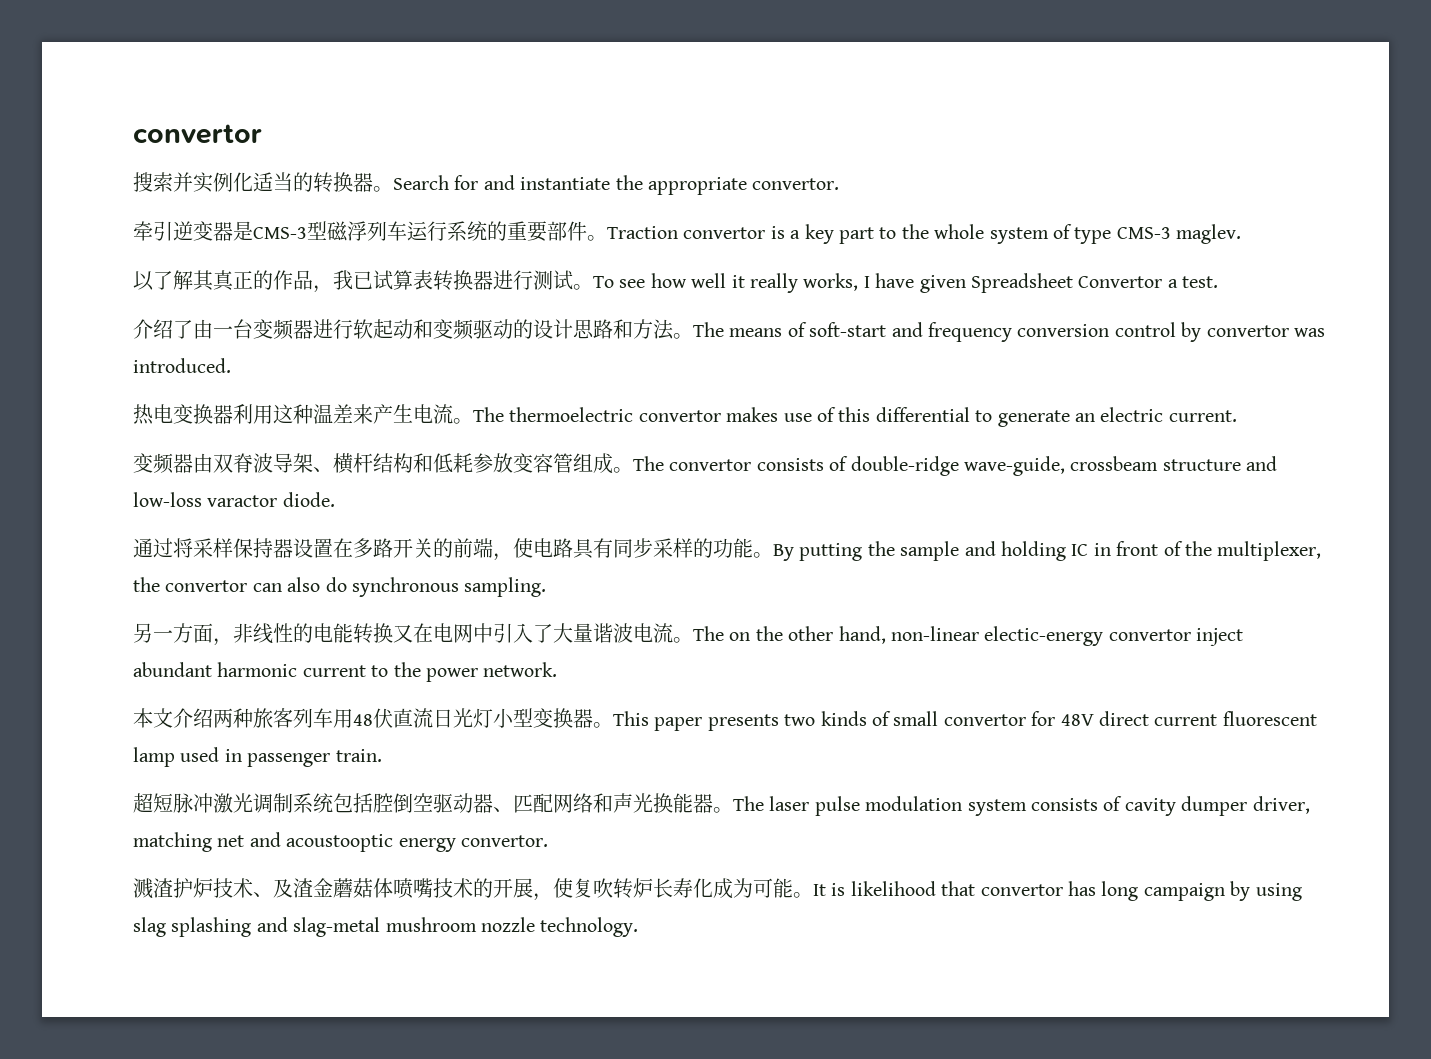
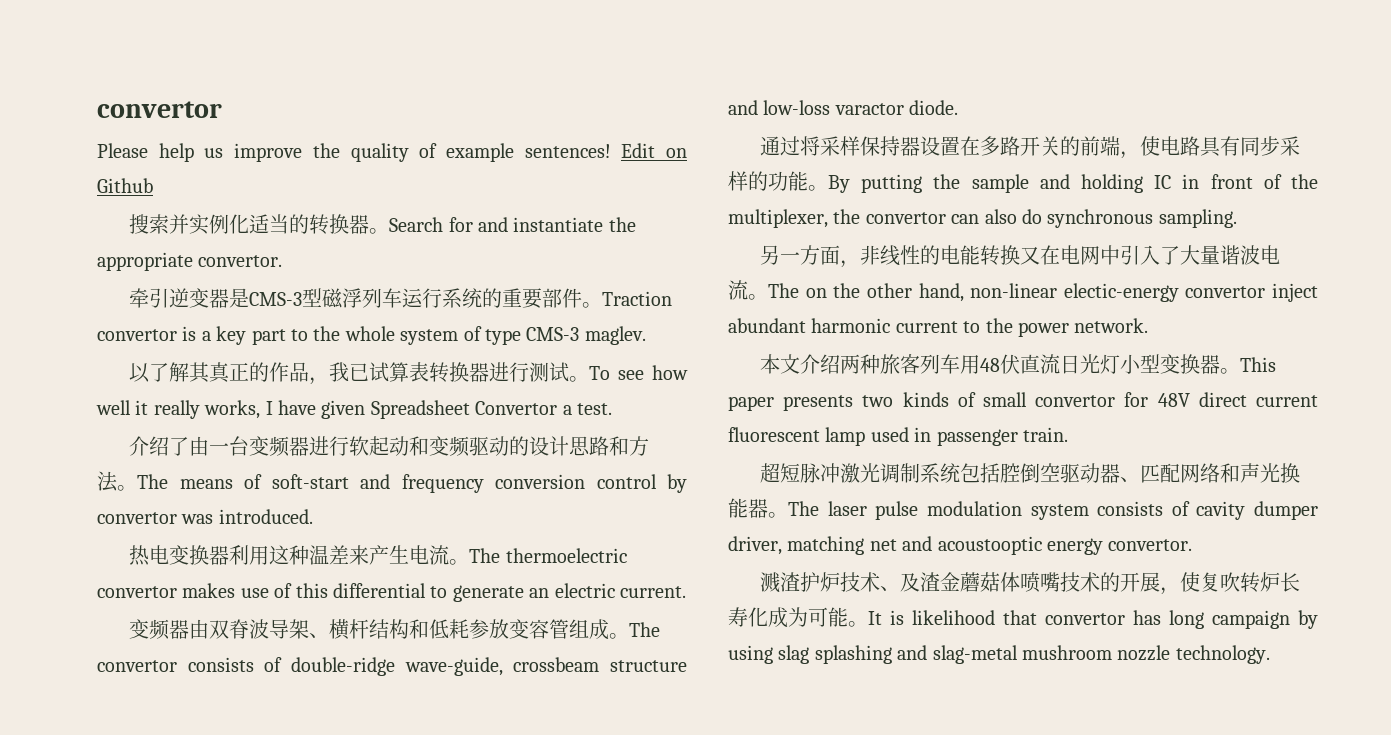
[133,124,262,144] convertor -> [97,101,222,118] [97,143,687,162] [97,178,153,193] convertor // Please help us improve the quality of example sentences! Edit on Github

